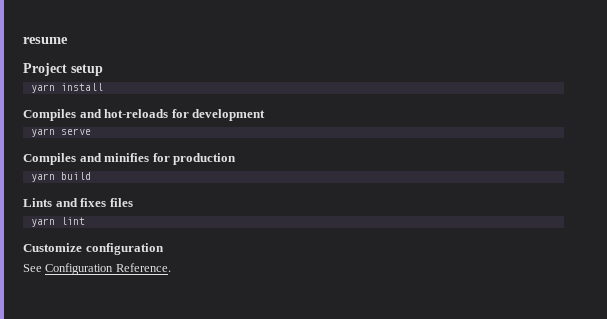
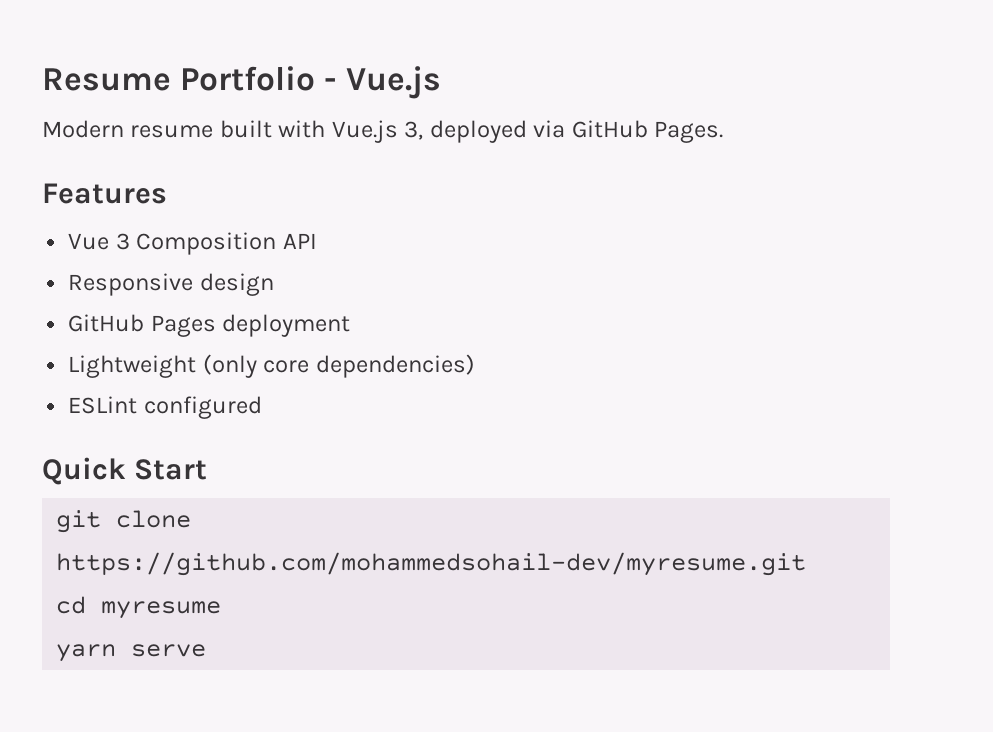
[23,37,68,44] [23,63,103,76] [30,83,103,93] [23,109,266,121] [30,128,91,137] [23,153,237,165] [30,172,91,182] [23,198,133,207] [30,217,85,227] [23,243,164,255] [23,263,171,275] resume // Project setup // yarn install // Compiles and hot-reloads for development // yarn serve // Compiles and minifies for production // yarn build // Lints and fixes files // yarn lint // Customize configuration // See Configuration Reference. -> [42,66,442,99] [42,120,724,143] [42,183,167,204] [68,232,317,255] [68,273,274,296] [68,314,351,337] [68,354,475,378] [68,396,262,419] [42,457,208,485] [56,510,192,533] [56,552,807,576] [56,596,222,619] [56,644,207,662] Resume Portfolio - Vue.js // Modern resume built with Vue.js 3, deployed via GitHub Pages. // Features // Vue 3 Composition API // Responsive design // GitHub Pages deployment // Lightweight (only core dependencies) // ESLint configured // Quick Start // git clone https://github.com/mohammedsohail-dev/myresume.git // cd myresume // yarn serve

